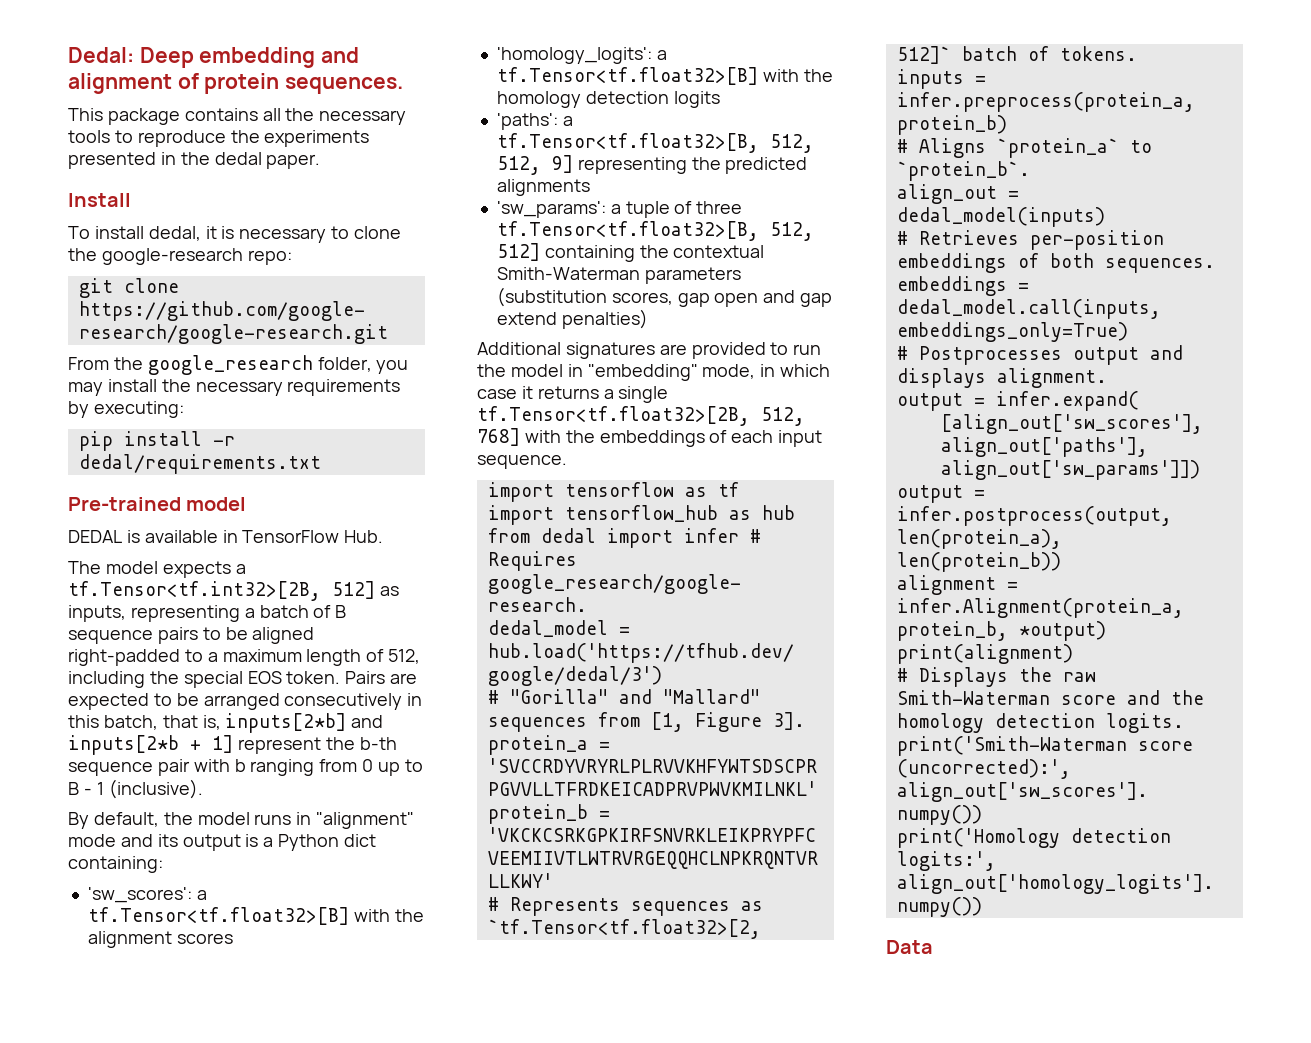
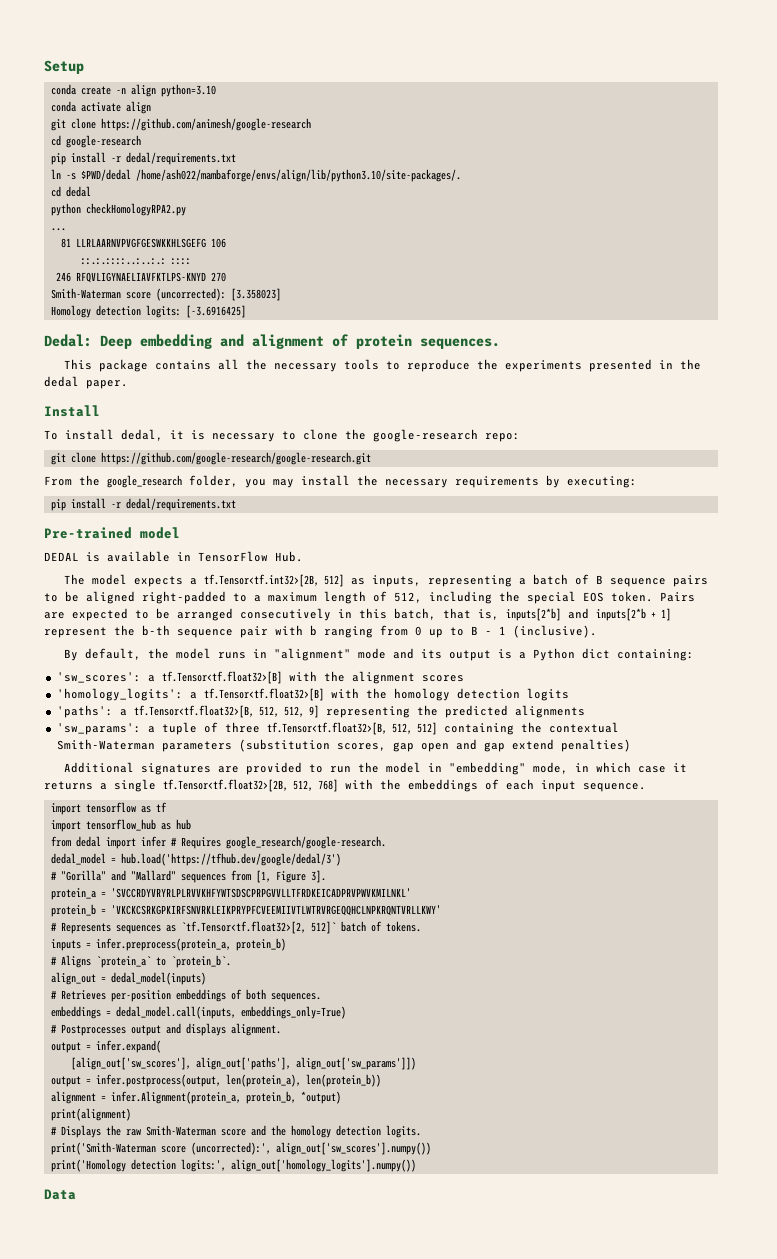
(68, 55) none -> [44,60,84,74] [50,84,216,97] [50,101,151,114] [50,118,311,131] [50,135,141,148] [50,152,236,165] [50,169,461,182] [50,186,91,197] [50,203,186,216] [50,228,66,231] [60,238,226,248] [80,258,191,265] [55,272,226,283] [50,288,281,301] [50,305,246,318] Setup // conda create -n align python=3.10 // conda activate align // git clone https://github.com/animesh/google-research // cd google-research // pip install -r dedal/requirements.txt // ln -s $PWD/dedal /home/ash022/mambaforge/envs/align/lib/python3.10/site-packages/. // cd dedal // python checkHomologyRPA2.py // ... // 81 LLRLAARNVPVGFGESWKKHLSGEFG 106 // ::.:.::::..:..:.: :::: // 246 RFQVLIGYNAELIAVFKTLPS-KNYD 270 // Smith-Waterman score (uncorrected): [3.358023] // Homology detection logits: [-3.6916425] //

